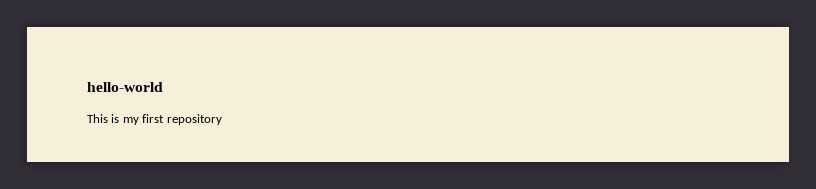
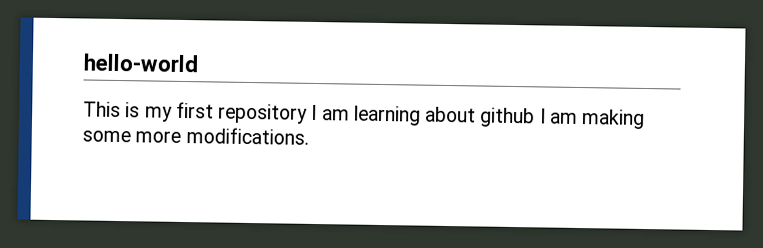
(222, 119) none -> [311,104,646,130] [82,127,309,145] I am learning about github I am making some more modifications.

